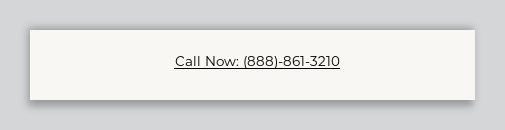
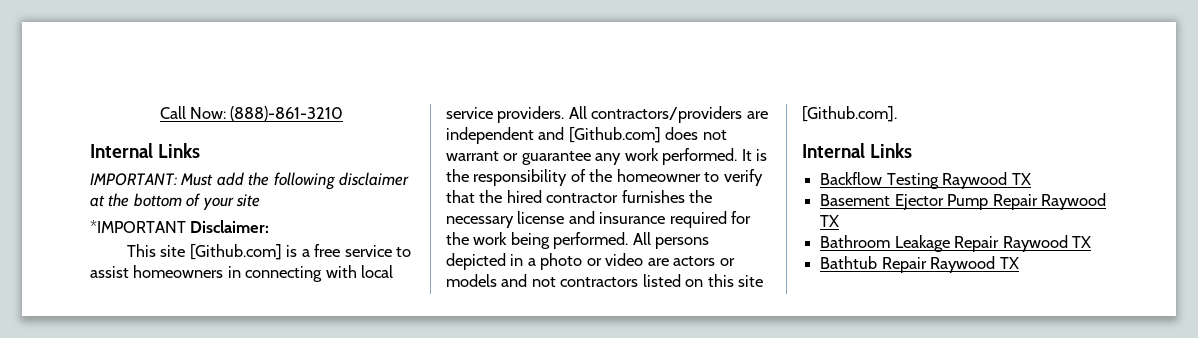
(340, 62) none -> [90,143,201,158] [90,172,410,190] [90,193,261,210] [90,220,270,233] [127,244,412,260] [90,265,394,282] [446,106,768,123] [446,127,727,144] [446,148,768,165] [446,169,763,186] [446,190,713,203] [446,211,752,228] [446,232,710,249] [446,253,735,270] [446,274,764,287] [802,106,897,122] [802,143,913,158] [820,172,1031,189] [820,193,1106,210] [820,215,840,227] [820,235,1091,252] [820,256,1019,273] // Internal Links // IMPORTANT: Must add the following disclaimer at the bottom of your site // *IMPORTANT Disclaimer: // This site [Github.com] is a free service to assist homeowners in connecting with local service providers. All contractors/providers are independent and [Github.com] does not warrant or guarantee any work performed. It is the responsibility of the homeowner to verify that the hired contractor furnishes the necessary license and insurance required for the work being performed. All persons depicted in a photo or video are actors or models and not contractors listed on this site [Github.com]. // Internal Links // Backflow Testing Raywood TX // Basement Ejector Pump Repair Raywood TX // Bathroom Leakage Repair Raywood TX // Bathtub Repair Raywood TX

